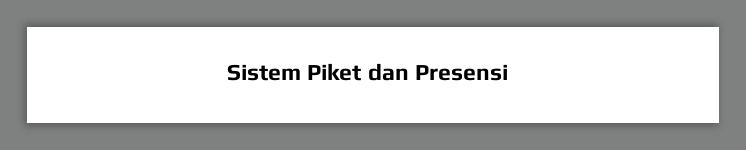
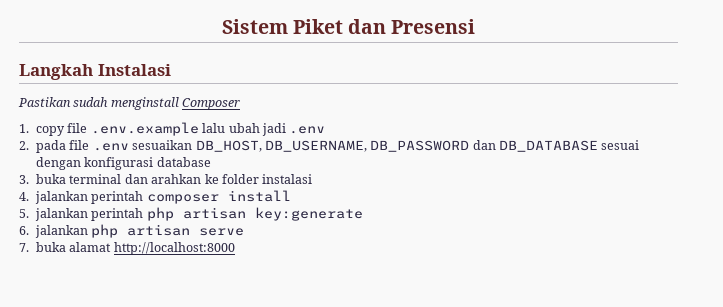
(508, 72) none -> [19,64,171,80] [18,97,241,110] [19,122,326,136] [19,140,640,153] [36,157,211,170] [19,174,313,184] [19,190,291,204] [19,207,363,221] [19,224,245,238] [19,242,235,255] // Langkah Instalasi // Pastikan sudah menginstall Composer // 1. copy file .env.example lalu ubah jadi .env // 2. pada file .env sesuaikan DB_HOST, DB_USERNAME, DB_PASSWORD dan DB_DATABASE sesuai dengan konfigurasi database // 3. buka terminal dan arahkan ke folder instalasi // 4. jalankan perintah composer install // 5. jalankan perintah php artisan key:generate // 6. jalankan php artisan serve // 7. buka alamat http://localhost:8000

